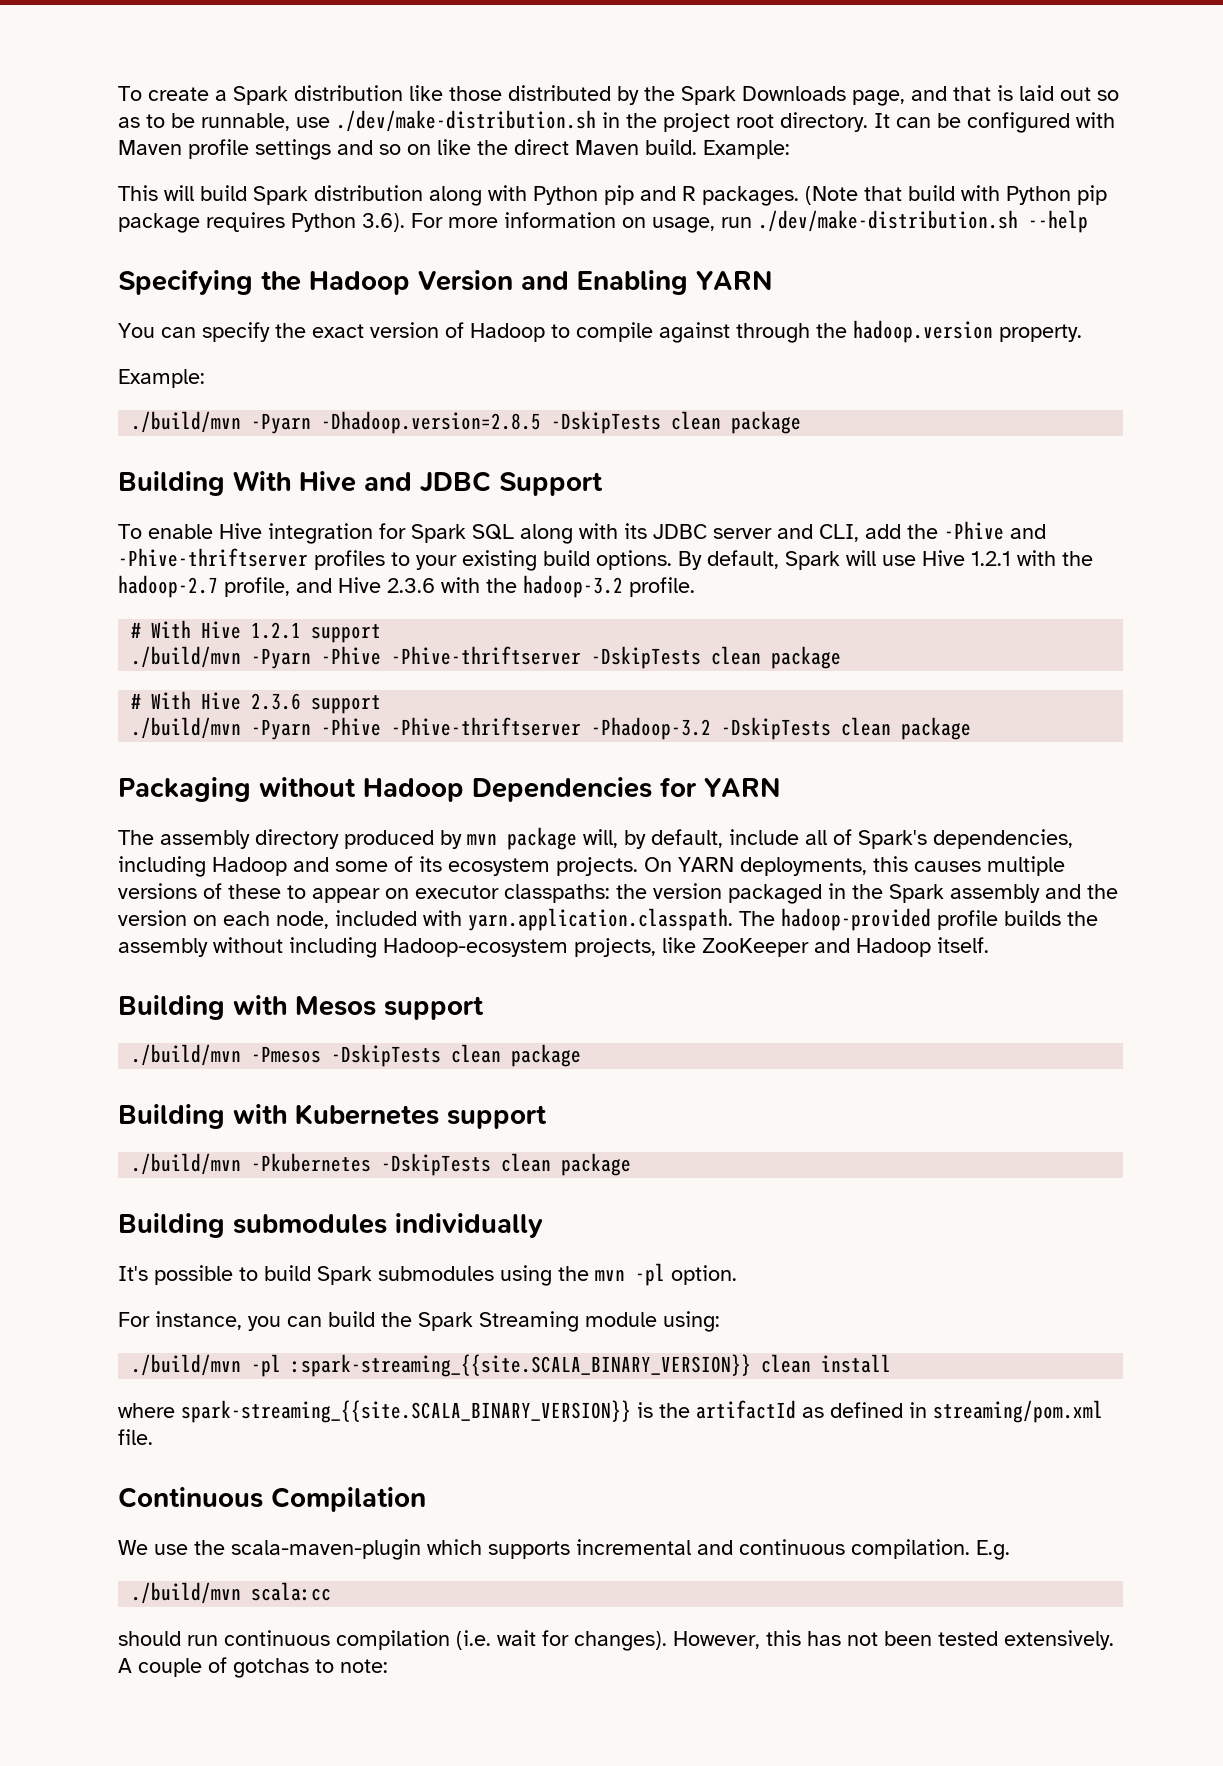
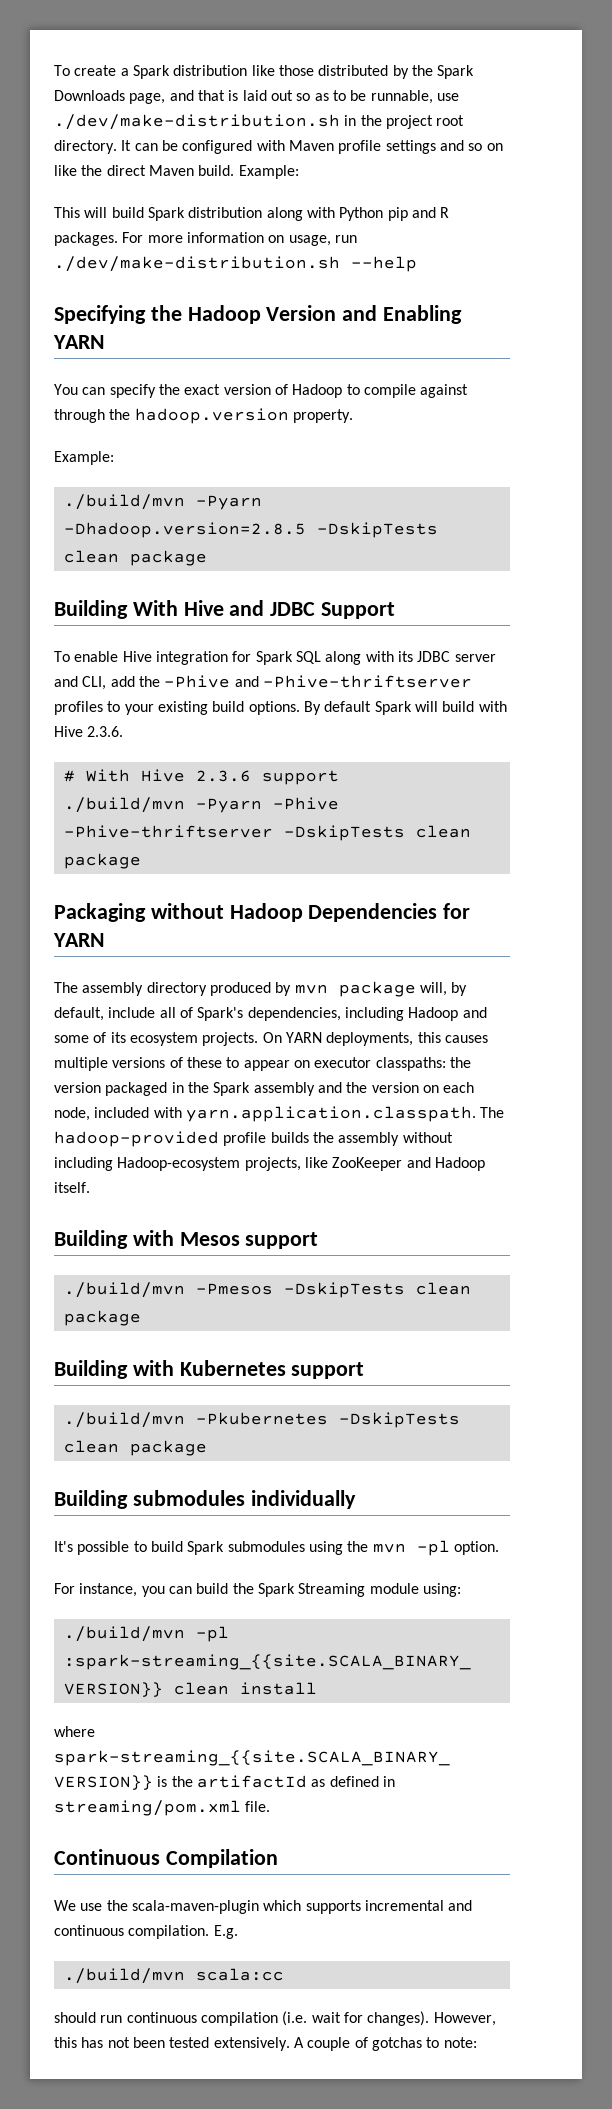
[805,185,1107,205] [118,212,405,233] (Note that build with Python pip package requires Python 3.6). -> (118, 239) none
[707,550,779,569] default, -> [324,701,372,712] default
[882,550,1093,566] [118,575,695,598] [131,620,382,643] [131,646,842,669] use Hive 1.2.1 with the hadoop-2.7 profile, and Hive 2.3.6 with the hadoop-3.2 profile. // # With Hive 1.2.1 support // ./build/mvn -Pyarn -Phive -Phive-thriftserver -DskipTests clean package -> [442,701,507,712] [54,726,124,737] build with Hive 2.3.6.
[591,717,712,740] -Phadoop-3.2 -> (273, 831) none

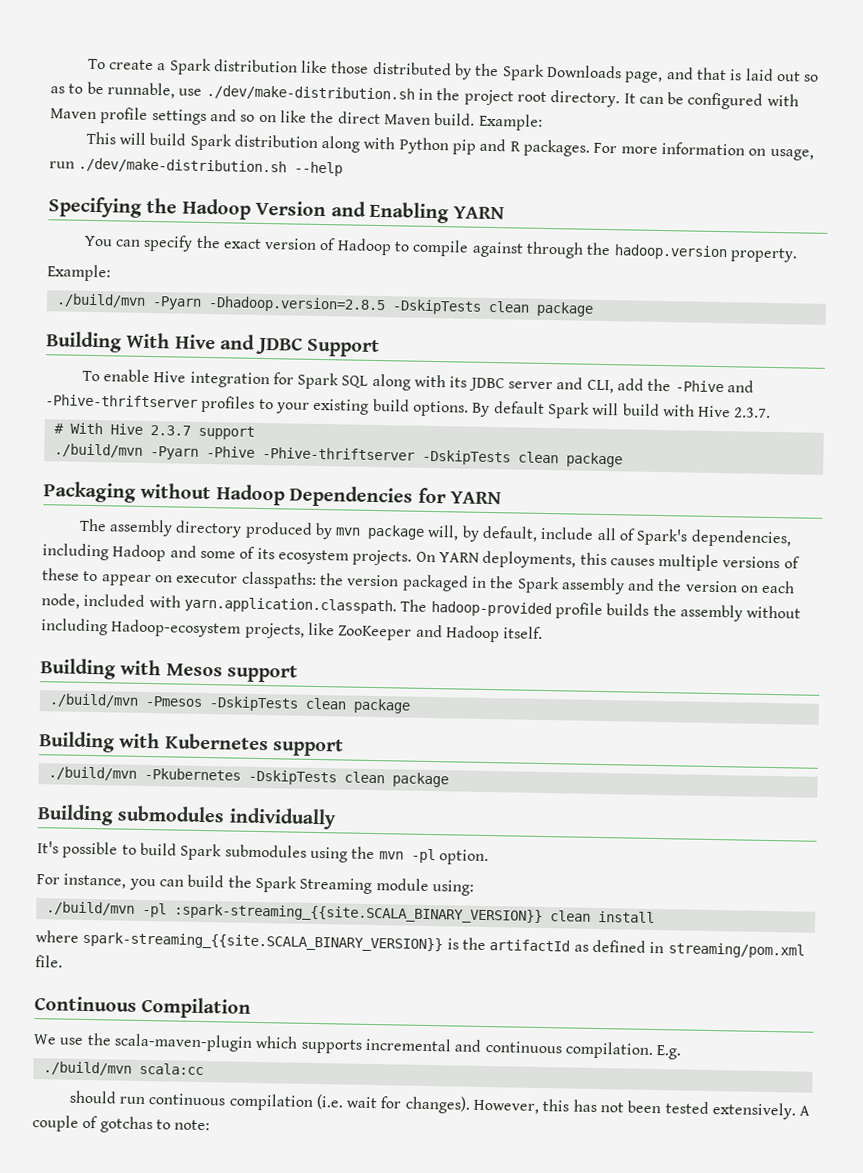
[87,726,124,737] 2.3.6. -> [734,407,772,418] 2.3.7.
[195,770,251,782] 2.3.6 -> [149,425,191,436] 2.3.7

